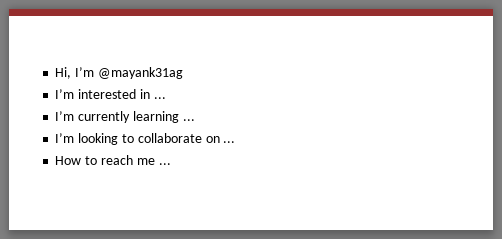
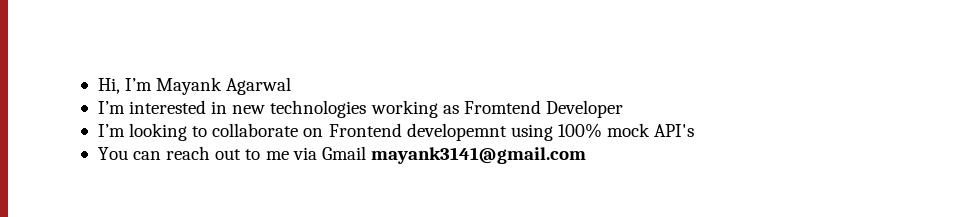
[97,67,183,79] @mayank31ag -> [156,77,292,95] Mayank Agarwal
[153,97,166,99] [55,111,195,123] ... // I’m currently learning ... -> [232,100,623,118] new technologies working as Fromtend Developer
[223,141,236,143] [55,155,171,165] ... // How to reach me ... -> [328,123,695,141] [97,146,586,164] Frontend developemnt using 100% mock API's // You can reach out to me via Gmail mayank3141@gmail.com

